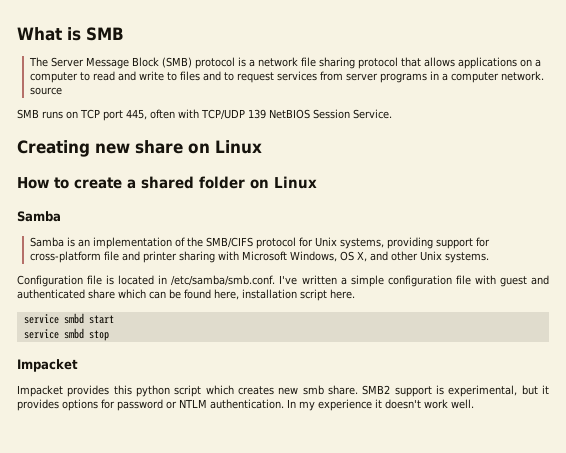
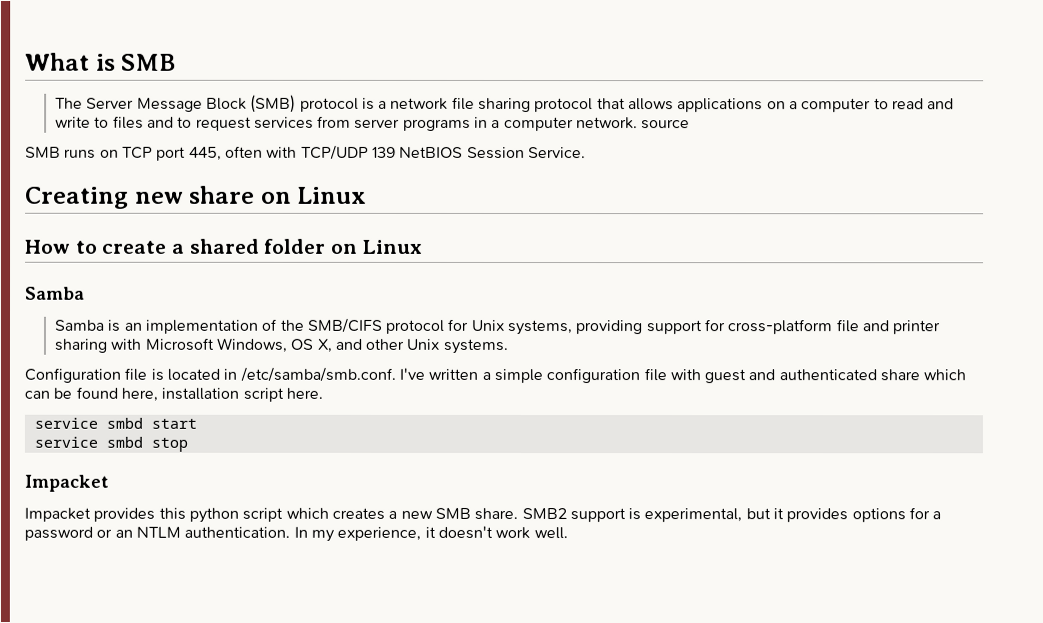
[278,385,324,395] new smb -> [388,507,471,519] a new SMB
(115, 404) none -> [932,511,942,520] a
(177, 405) none -> [114,529,133,538] an
[318,399,372,411] experience -> [337,526,422,541] experience,

